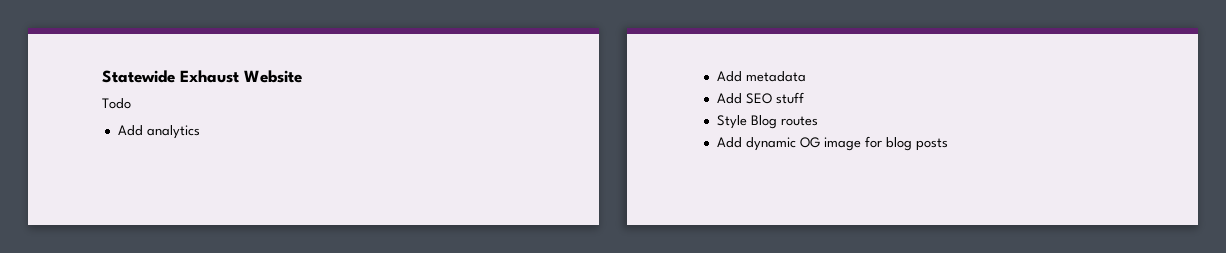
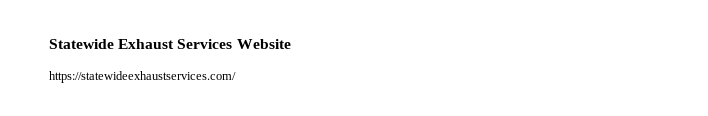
(239, 76) none -> [177,39,233,49] Services
[102,98,131,109] [117,125,200,139] [716,71,806,82] [716,92,804,104] [716,115,818,129] [716,136,948,151] Todo // Add analytics // Add metadata // Add SEO stuff // Style Blog routes // Add dynamic OG image for blog posts -> [49,71,236,83] https://statewideexhaustservices.com/

